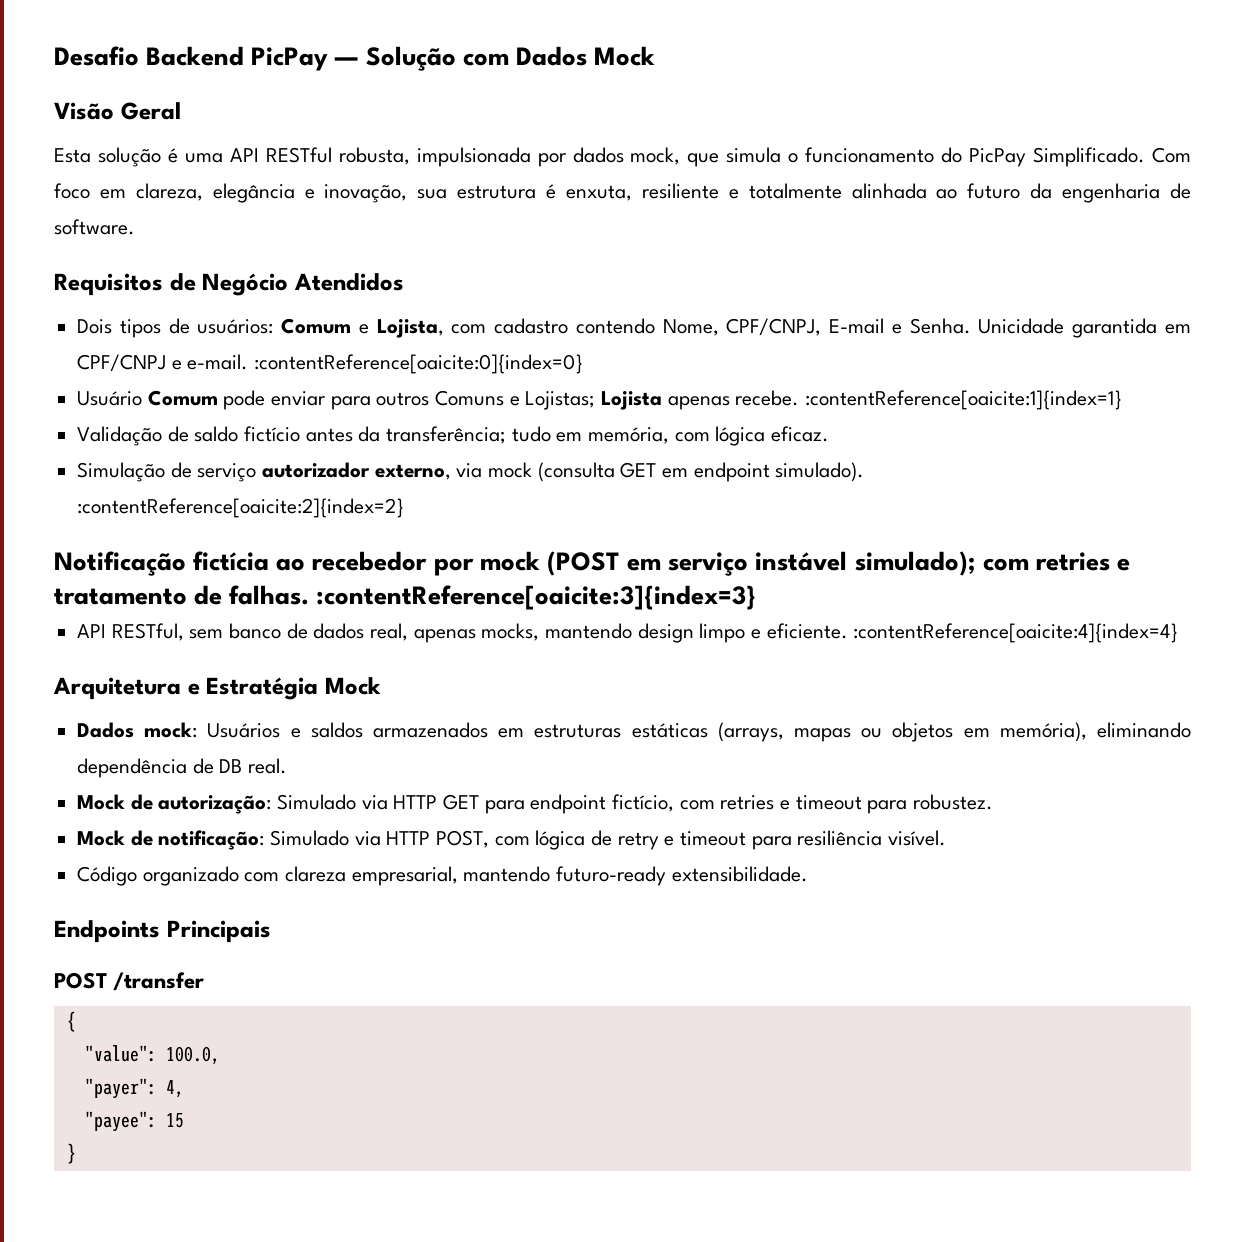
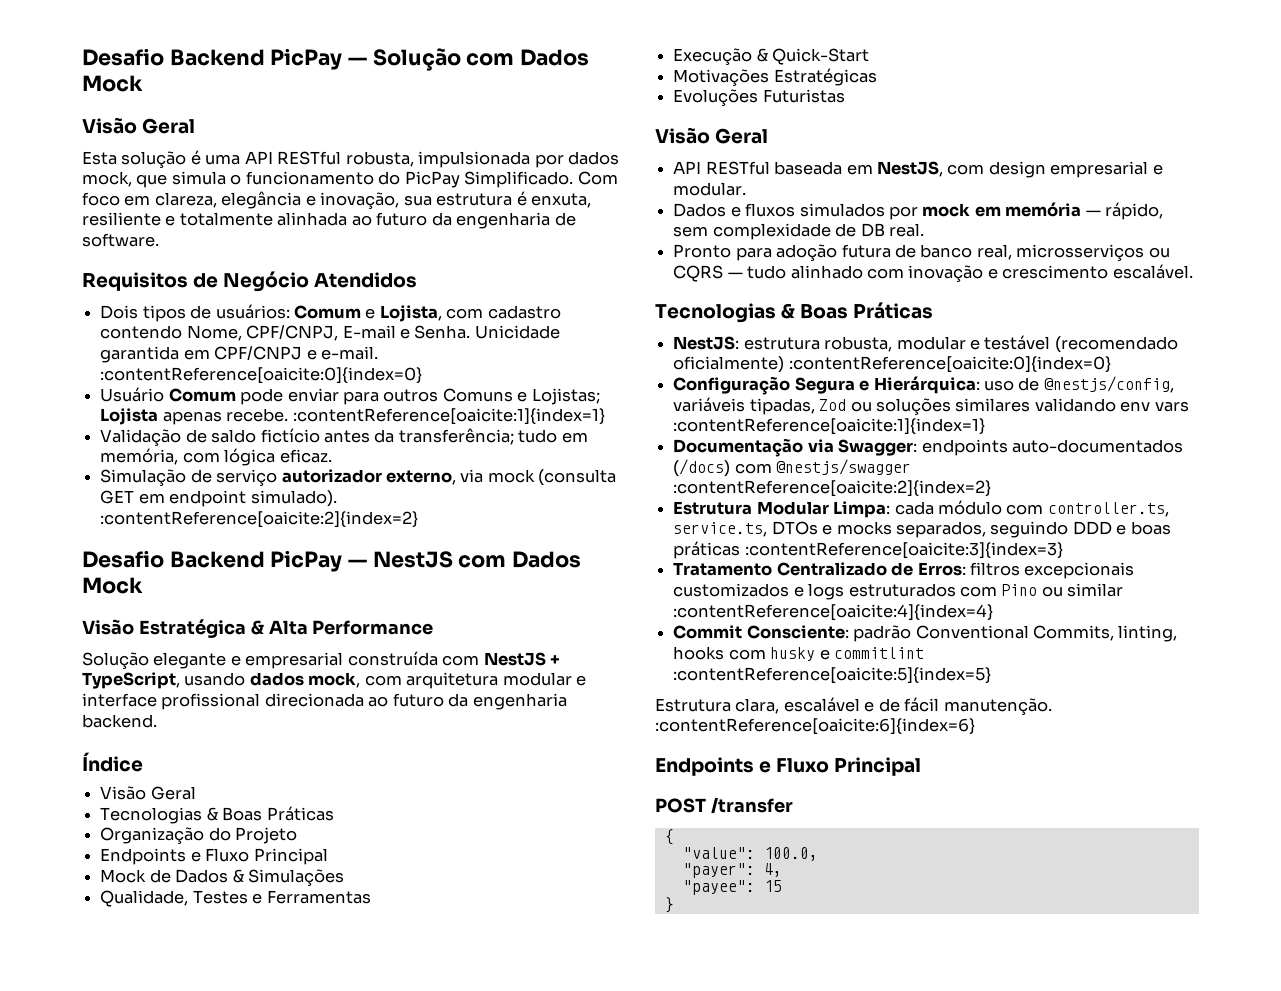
[54,551,1131,576] [54,585,757,610] [77,623,1179,643] [53,677,381,700] [77,722,1192,742] [77,758,288,778] [77,794,994,814] [77,830,947,850] [77,866,808,886] [54,920,271,943] Notificação fictícia ao recebedor por mock (POST em serviço instável simulado); com retries e tratamento de falhas. :contentReference[oaicite:3]{index=3} // API RESTful, sem banco de dados real, apenas mocks, mantendo design limpo e eficiente. :contentReference[oaicite:4]{index=4} // Arquitetura e Estratégia Mock // Dados mock: Usuários e saldos armazenados em estruturas estáticas (arrays, mapas ou objetos em memória), eliminando dependência de DB real. // Mock de autorização: Simulado via HTTP GET para endpoint fictício, com retries e timeout para robustez. // Mock de notificação: Simulado via HTTP POST, com lógica de retry e timeout para resiliência visível. // Código organizado com clareza empresarial, mantendo futuro-ready extensibilidade. // Endpoints Principais -> [82,550,582,572] [82,577,143,594] [82,619,434,638] [82,651,561,669] [82,672,587,689] [82,693,567,710] [82,714,157,728] [82,752,143,772] [100,786,196,800] [100,806,334,824] [100,827,298,844] [100,848,328,865] [100,869,344,886] [100,890,371,907] [673,48,870,65] [673,68,877,86] [673,89,845,106] [655,127,769,144] [673,161,1163,178] [673,182,747,196] [673,202,1164,220] [673,223,924,240] [673,244,1170,261] [673,264,1193,282] [655,302,934,323] [673,335,1178,353] [673,356,1111,373] [673,376,1174,395] [673,397,1189,415] [673,418,986,435] [673,438,1183,457] [673,459,912,477] [673,480,992,497] [673,500,1169,518] [673,521,1171,538] [673,541,1063,559] [673,562,1135,579] [673,583,1124,600] [673,604,994,621] [673,625,1178,642] [673,646,924,661] [673,667,992,684] [655,697,1052,715] [655,718,975,735] [655,757,922,776] Desafio Backend PicPay — NestJS com Dados Mock // Visão Estratégica & Alta Performance // Solução elegante e empresarial construída com NestJS + TypeScript, usando dados mock, com arquitetura modular e interface profissional direcionada ao futuro da engenharia backend. // Índice // Visão Geral // Tecnologias & Boas Práticas // Organização do Projeto // Endpoints e Fluxo Principal // Mock de Dados & Simulações // Qualidade, Testes e Ferramentas // Execução & Quick-Start // Motivações Estratégicas // Evoluções Futuristas // Visão Geral // API RESTful baseada em NestJS, com design empresarial e modular. // Dados e fluxos simulados por mock em memória — rápido, sem complexidade de DB real. // Pronto para adoção futura de banco real, microsserviços ou CQRS — tudo alinhado com inovação e crescimento escalável. // Tecnologias & Boas Práticas // NestJS: estrutura robusta, modular e testável (recomendado oficialmente) :contentReference[oaicite:0]{index=0} // Configuração Segura e Hierárquica: uso de @nestjs/config, variáveis tipadas, Zod ou soluções similares validando env vars :contentReference[oaicite:1]{index=1} // Documentação via Swagger: endpoints auto-documentados (/docs) com @nestjs/swagger :contentReference[oaicite:2]{index=2} // Estrutura Modular Limpa: cada módulo com controller.ts, service.ts, DTOs e mocks separados, seguindo DDD e boas práticas :contentReference[oaicite:3]{index=3} // Tratamento Centralizado de Erros: filtros excepcionais customizados e logs estruturados com Pino ou similar :contentReference[oaicite:4]{index=4} // Commit Consciente: padrão Conventional Commits, linting, hooks com husky e commitlint :contentReference[oaicite:5]{index=5} // Estrutura clara, escalável e de fácil manutenção. :contentReference[oaicite:6]{index=6} // Endpoints e Fluxo Principal

